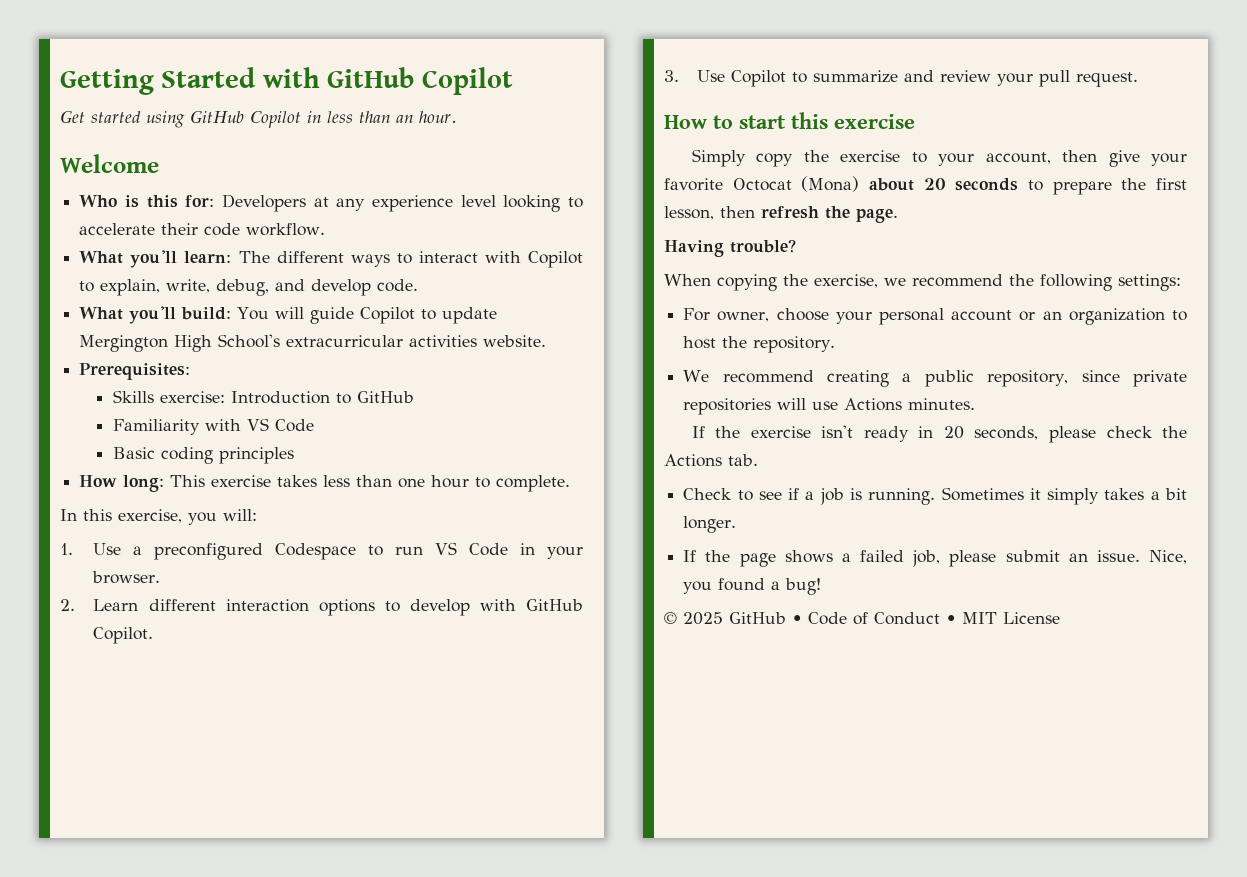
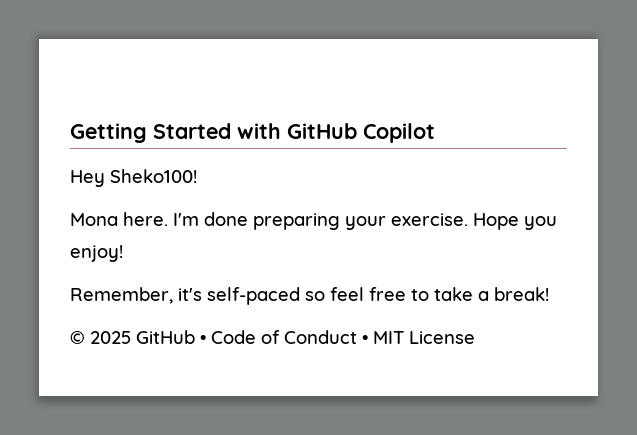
[60,110,457,128] [60,154,159,173] [79,194,583,212] [79,223,326,236] [79,250,583,268] [79,279,419,296] [79,306,498,324] [79,334,547,352] [79,363,191,380] [112,390,414,404] [112,418,314,435] [112,447,294,464] [79,475,571,492] [60,509,257,525] [60,542,583,560] [92,571,161,584] [60,599,583,616] [93,627,154,644] [664,70,1139,87] [664,112,915,129] [691,149,1187,167] [664,176,1187,195] [664,206,898,223] [664,239,796,257] [664,274,1181,291] [683,308,1187,325] [683,336,836,353] [683,370,1187,387] [683,398,976,415] [691,425,1187,443] [664,454,758,467] [683,487,1187,505] [683,516,737,533] [683,550,1187,567] [683,578,822,595] Get started using GitHub Copilot in less than an hour. // Welcome // Who is this for: Developers at any experience level looking to accelerate their code workflow. // What you'll learn: The different ways to interact with Copilot to explain, write, debug, and develop code. // What you'll build: You will guide Copilot to update Mergington High School's extracurricular activities website. // Prerequisites: // Skills exercise: Introduction to GitHub // Familiarity with VS Code // Basic coding principles // How long: This exercise takes less than one hour to complete. // In this exercise, you will: // 1. Use a preconfigured Codespace to run VS Code in your browser. // 2. Learn different interaction options to develop with GitHub Copilot. // 3. Use Copilot to summarize and review your pull request. // How to start this exercise // Simply copy the exercise to your account, then give your favorite Octocat (Mona) about 20 seconds to prepare the first lesson, then refresh the page. // Having trouble? // When copying the exercise, we recommend the following settings: // For owner, choose your personal account or an organization to host the repository. // We recommend creating a public repository, since private repositories will use Actions minutes. // If the exercise isn't ready in 20 seconds, please check the Actions tab. // Check to see if a job is running. Sometimes it simply takes a bit longer. // If the page shows a failed job, please submit an issue. Nice, you found a bug! -> [70,169,197,187] [70,212,557,230] [70,245,123,262] [70,287,549,305] Hey Sheko100! // Mona here. I'm done preparing your exercise. Hope you enjoy! // Remember, it's self-paced so feel free to take a break!

